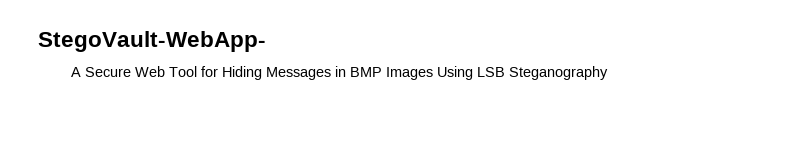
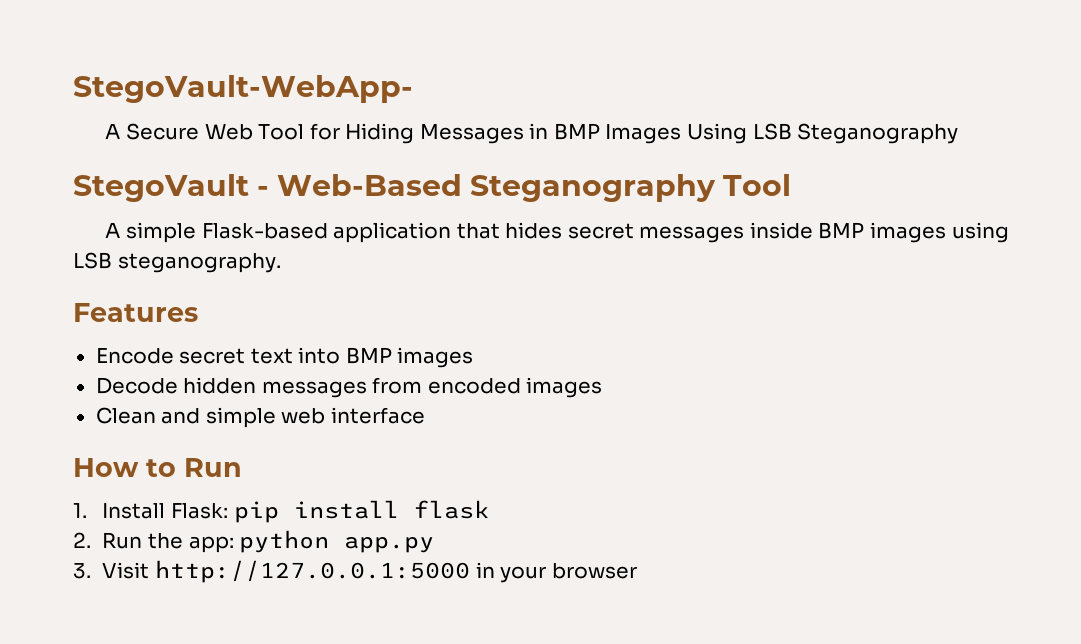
(609, 73) none -> [73,174,792,202] [104,222,1009,243] [73,252,281,273] [73,303,198,322] [95,347,474,368] [95,377,603,398] [95,407,425,428] [73,458,242,477] [73,500,489,523] [73,530,435,553] [73,560,637,583] // StegoVault - Web-Based Steganography Tool // A simple Flask-based application that hides secret messages inside BMP images using LSB steganography. // Features // Encode secret text into BMP images // Decode hidden messages from encoded images // Clean and simple web interface // How to Run // 1. Install Flask: pip install flask // 2. Run the app: python app.py // 3. Visit http://127.0.0.1:5000 in your browser

